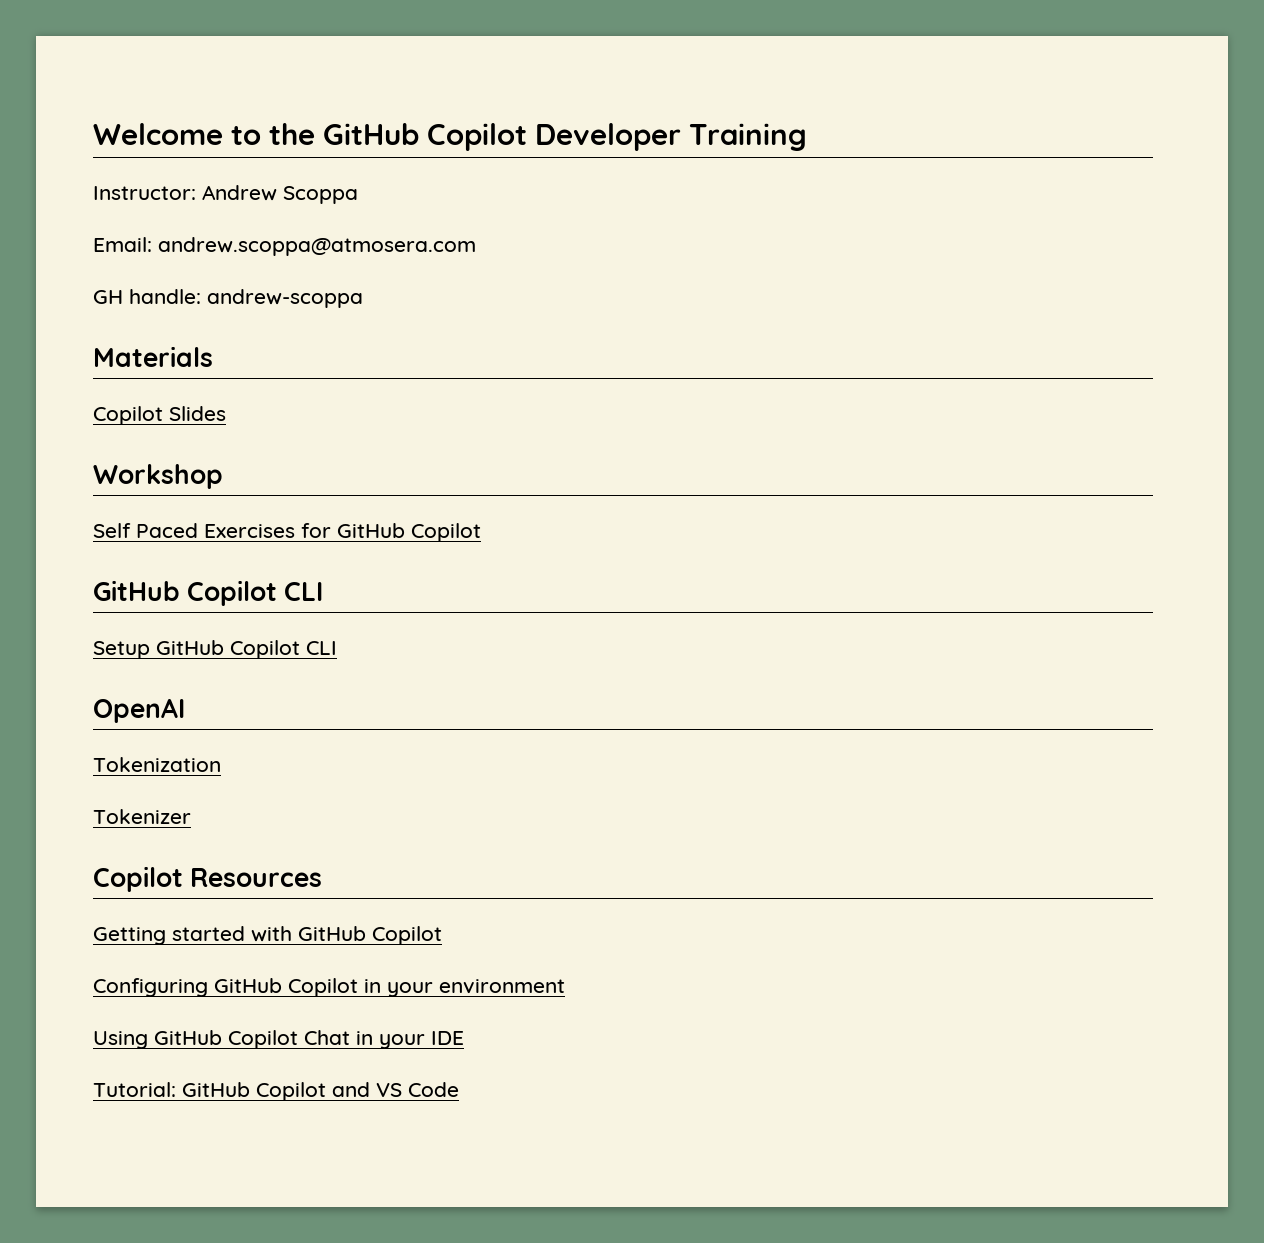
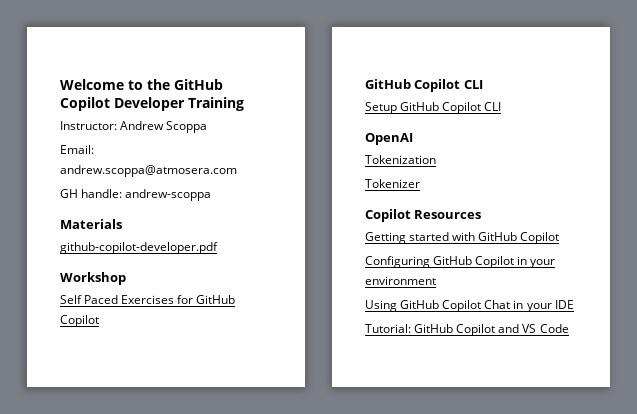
[93,406,226,425] Copilot Slides -> [60,242,218,254] github-copilot-developer.pdf

